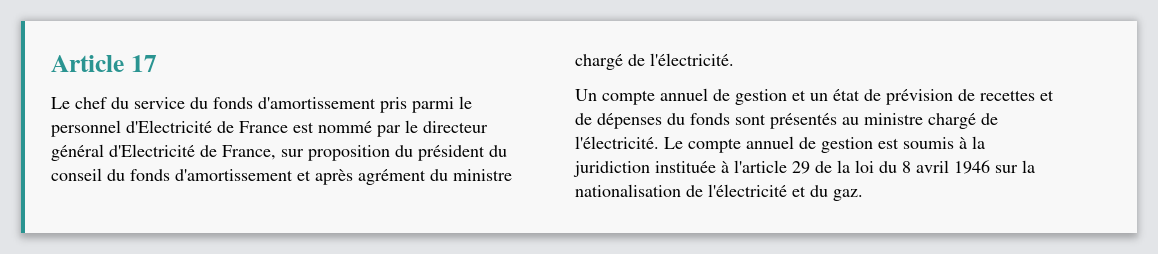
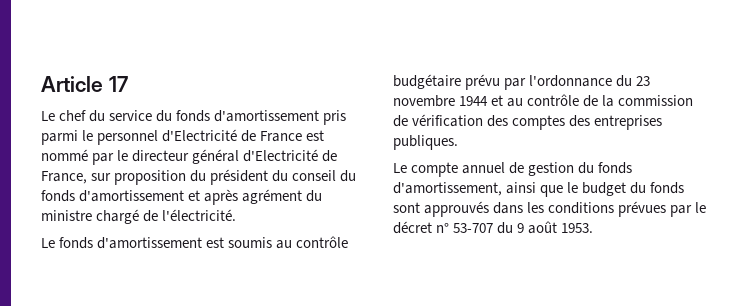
[575,88,1054,105] [575,113,998,129] [575,136,659,149] Un compte annuel de gestion et un état de prévision de recettes et de dépenses du fonds sont présentés au ministre chargé de l'électricité. -> [41,236,349,249] [393,74,651,90] [393,94,694,107] [393,114,663,130] [393,135,458,150] Le fonds d'amortissement est soumis au contrôle budgétaire prévu par l'ordonnance du 23 novembre 1944 et au contrôle de la commission de vérification des comptes des entreprises publiques. //
[878,136,985,149] [573,160,1035,177] [575,184,863,201] est soumis à la juridiction instituée à l'article 29 de la loi du 8 avril 1946 sur la nationalisation de l'électricité et du gaz. -> [578,162,633,174] [393,182,685,197] [393,201,707,217] [393,221,594,234] du fonds d'amortissement, ainsi que le budget du fonds sont approuvés dans les conditions prévues par le décret n° 53-707 du 9 août 1953.

